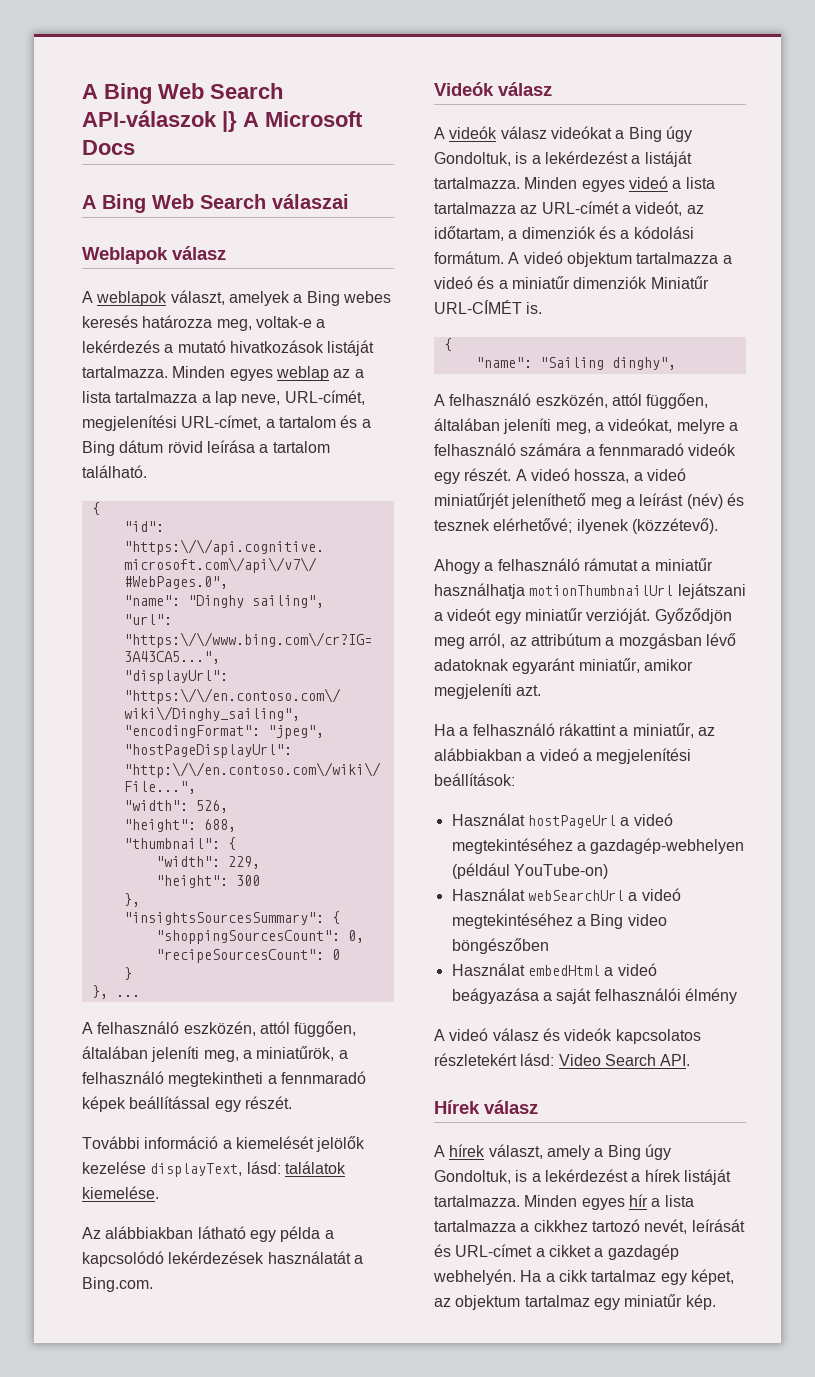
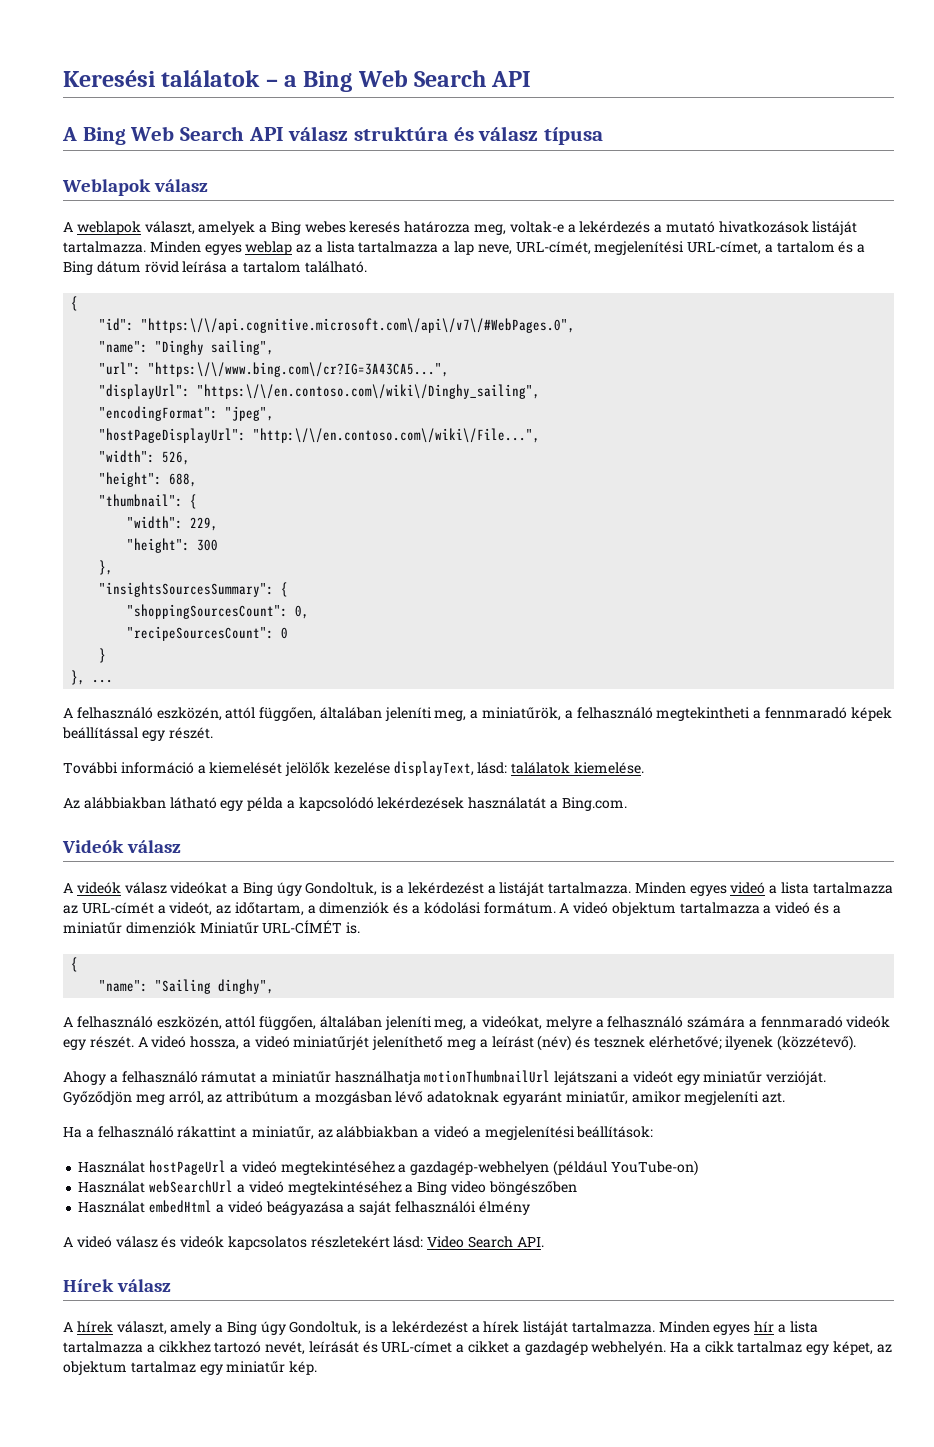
[82,83,283,104] [82,110,363,132] [82,140,135,155] [82,194,349,213] A Bing Web Search API-válaszok |} A Microsoft Docs // A Bing Web Search válaszai -> [63,70,532,92] [62,126,604,145] Keresési találatok – a Bing Web Search API // A Bing Web Search API válasz struktúra és válasz típusa

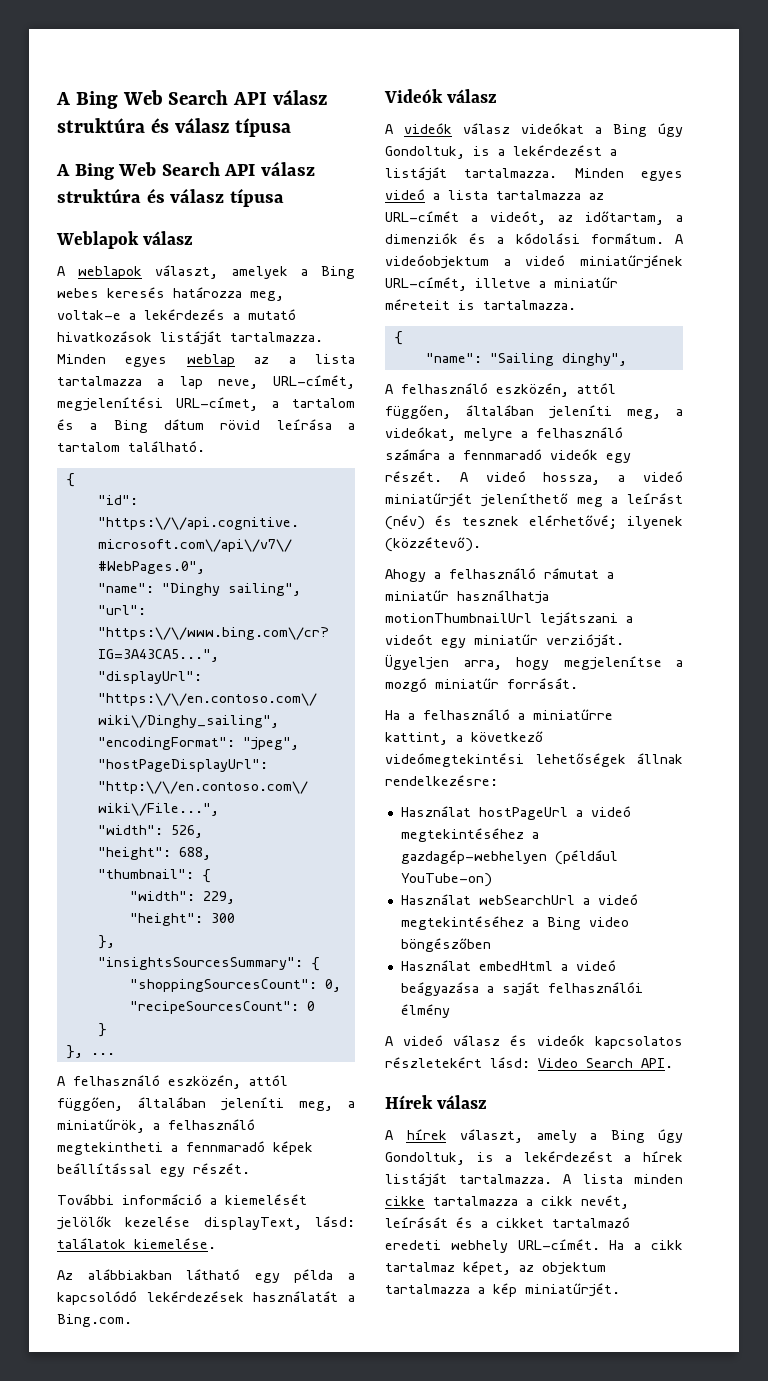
[63,70,532,92] Keresési találatok – a Bing Web Search API -> [56,90,329,109] [57,118,292,137] A Bing Web Search API válasz struktúra és válasz típusa
[573,902,841,916] [63,920,361,934] videó objektum tartalmazza a videó és a miniatűr dimenziók Miniatűr URL-CÍMÉT is. -> [385,255,683,269] [385,277,618,291] [385,299,576,310] videóobjektum a videó miniatűrjének URL-címét, illetve a miniatűr méreteit is tartalmazza.
[63,1091,786,1105] [63,1126,654,1140] Győződjön meg arról, az attribútum a mozgásban lévő adatoknak egyaránt miniatűr, amikor megjeleníti azt. // Ha a felhasználó rákattint a miniatűr, az alábbiakban a videó a megjelenítési beállítások: -> [385,654,683,670] [385,678,578,692] [385,709,613,720] [385,731,543,745] [385,753,683,767] [385,775,498,786] Ügyeljen arra, hogy megjelenítse a mozgó miniatűr forrását. // Ha a felhasználó a miniatűrre kattint, a következő videómegtekintési lehetőségek állnak rendelkezésre:
[658,1321,818,1335] [63,1341,262,1353] Minden egyes hír a lista tartalmazza a cikkhez tartozó -> [563,1174,683,1184] [385,1196,573,1206] A lista minden cikke tartalmazza a cikk
[381,1341,453,1353] URL-címet -> (473, 1222) none
[512,1341,667,1355] a gazdagép webhelyén. -> [552,1217,630,1228] [385,1239,600,1253] tartalmazó eredeti webhely URL-címét.
[806,1344,830,1355] egy -> (455, 1267) none
[130,1361,318,1375] tartalmaz egy miniatűr kép. -> [385,1283,620,1297] tartalmazza a kép miniatűrjét.

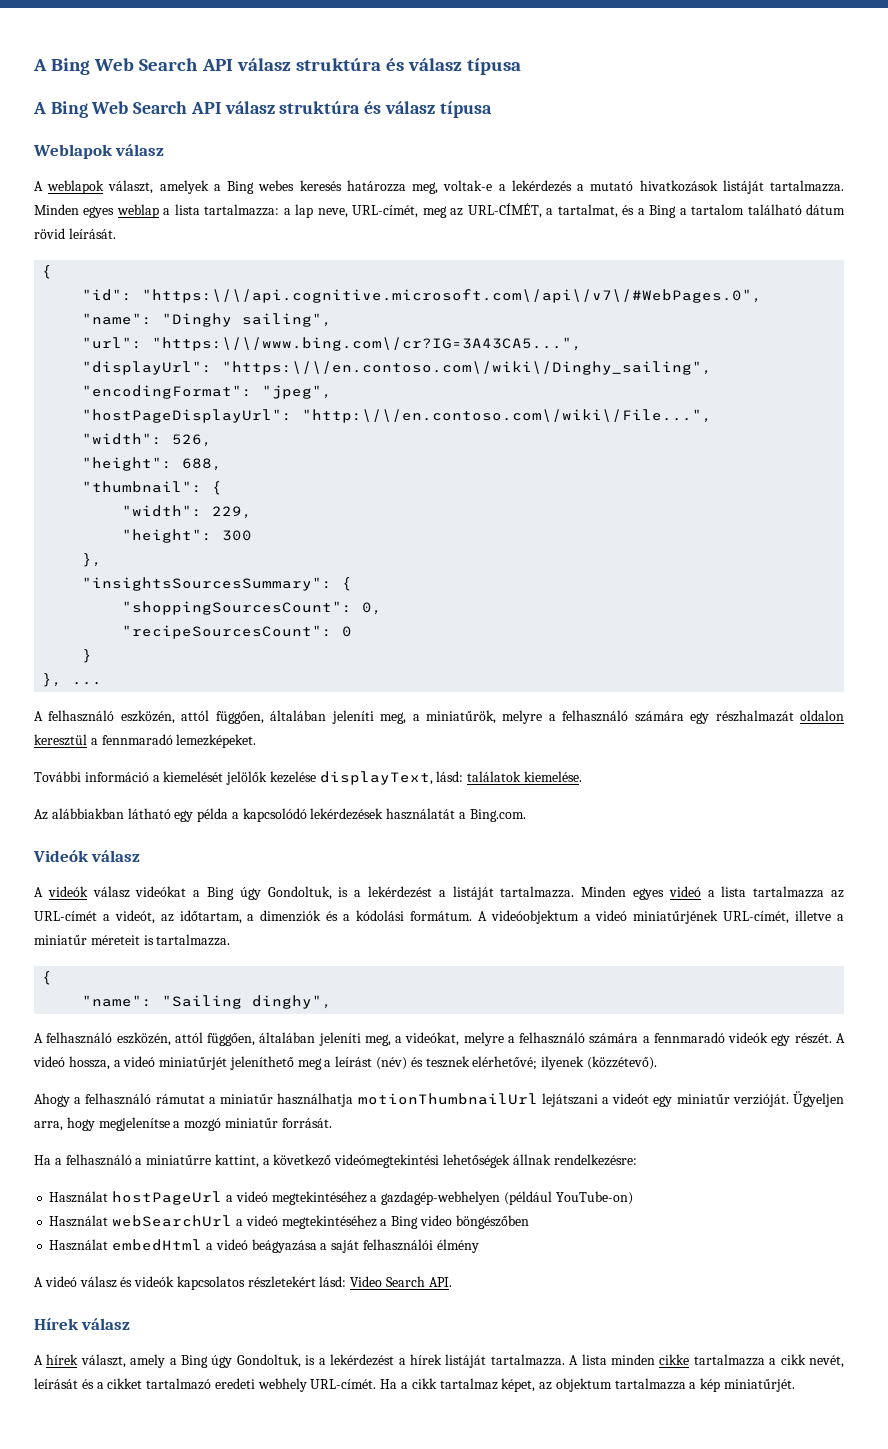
[254,354,355,364] [57,376,142,386] az a lista tartalmazza -> [163,204,280,216] a lista tartalmazza:
[57,397,355,411] [57,419,355,433] [57,441,205,452] megjelenítési URL-címet, a tartalom és a Bing dátum rövid leírása a tartalom található. -> [422,203,846,218] [34,228,116,239] meg az URL-CÍMÉT, a tartalmat, és a Bing a tartalom található dátum rövid leírását.
[153,1119,255,1130] [57,1141,313,1155] [57,1163,250,1177] a felhasználó megtekintheti a fennmaradó képek beállítással egy részét. -> [502,710,844,724] [34,734,257,748] melyre a felhasználó számára egy részhalmazát oldalon keresztül a fennmaradó lemezképeket.

